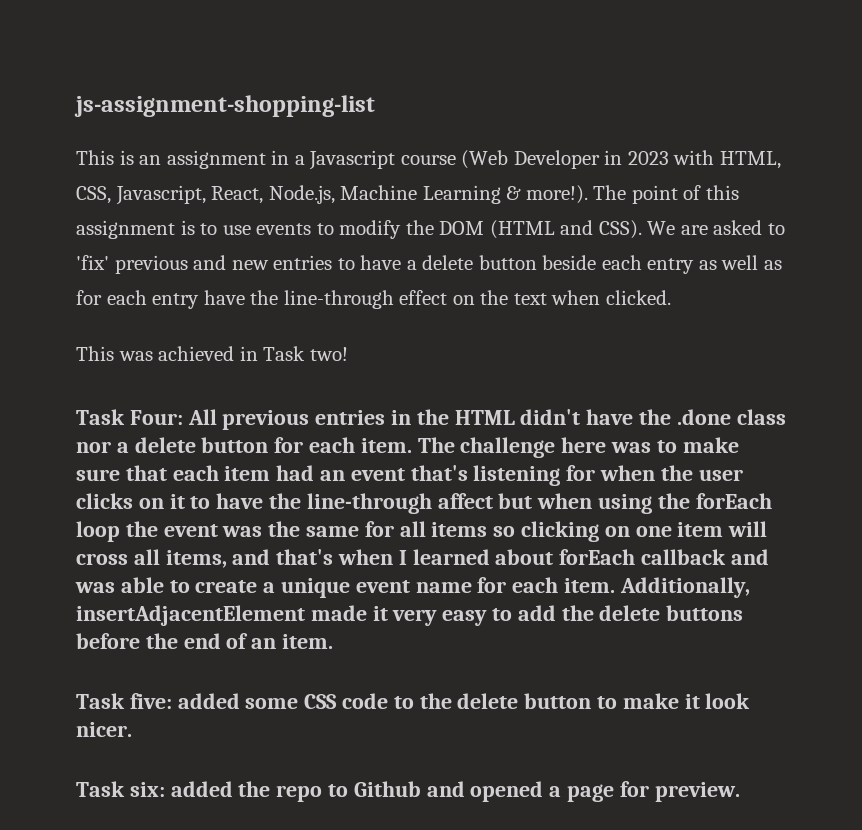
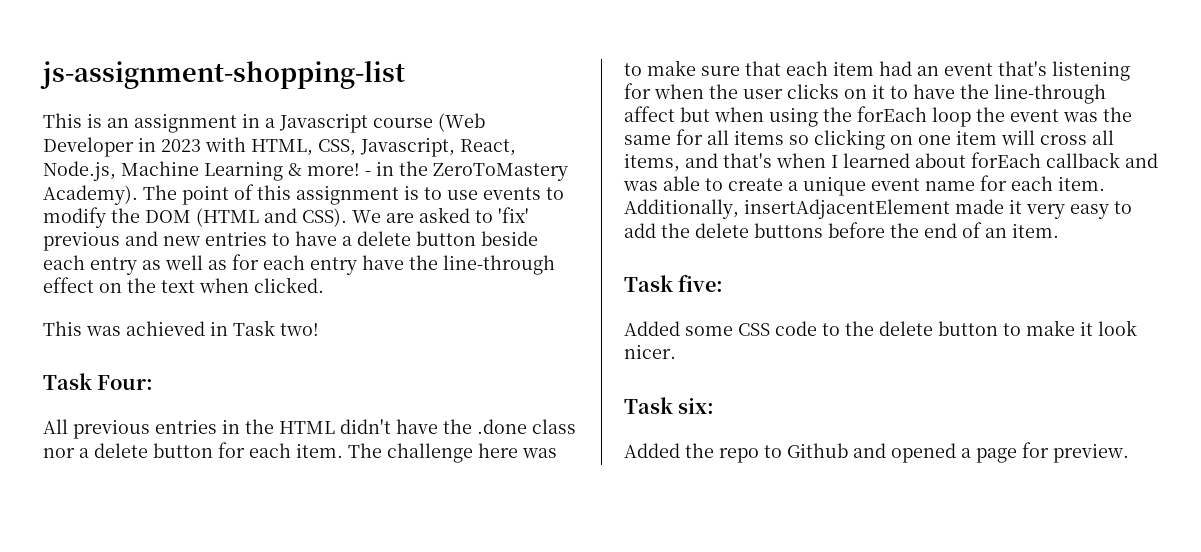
[525,185,588,204] more!). -> [307,161,568,181] [43,185,138,205] more! - in the ZeroToMastery Academy).
(183, 417) none -> (154, 382) //
[177,693,240,709] added -> [624,321,680,336] // Added
[170,781,233,797] added -> [624,443,680,458] // Added

